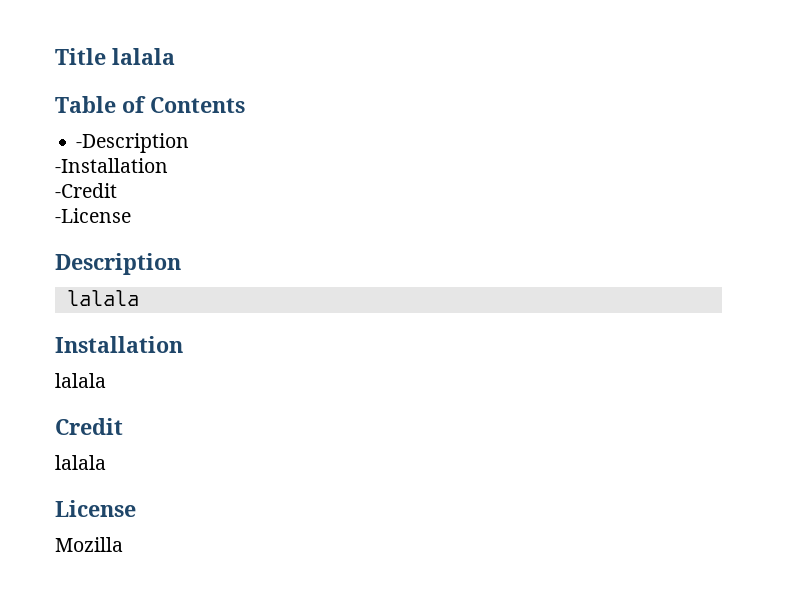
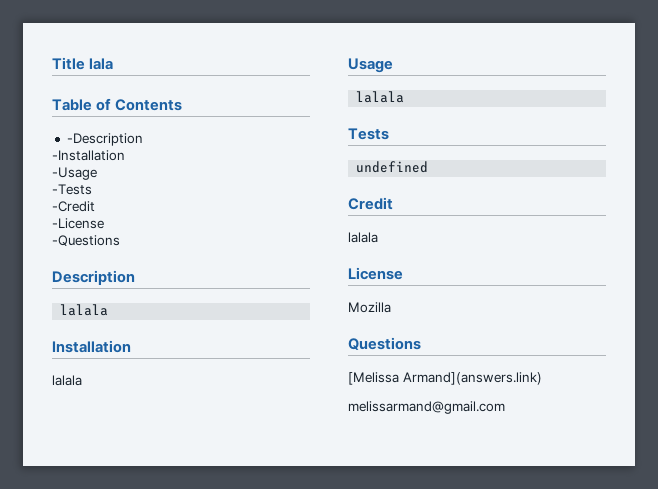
[112,48,175,65] lalala -> [89,58,114,70] lala
(168, 165) none -> [52,167,97,180] [52,184,92,195] // -Usage // -Tests
(131, 215) none -> [52,235,120,246] // -Questions
(106, 380) none -> [348,58,393,73] [356,91,405,103] [348,128,389,140] [356,161,429,173] // Usage // lalala // Tests // undefined
(123, 544) none -> [348,337,421,350] [348,372,542,385] [348,401,505,414] // Questions // [Melissa Armand](answers.link) // melissarmand@gmail.com

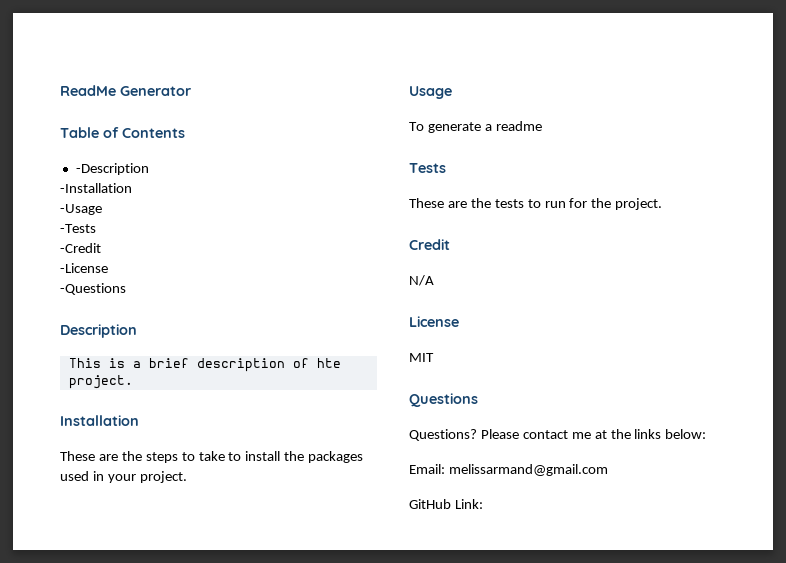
[52,57,114,70] Title lala -> [60,85,191,96] ReadMe Generator
[60,304,109,316] [52,340,131,353] [52,375,82,386] [348,58,393,73] [356,91,405,103] [348,128,389,140] [356,161,429,173] lalala // Installation // lalala // Usage // lalala // Tests // undefined -> [68,358,341,372] [68,375,133,389] [60,415,139,426] [60,451,364,463] [60,471,187,483] [409,86,452,99] [409,121,542,133] [409,163,446,173] [409,198,663,210] This is a brief description of hte project. // Installation // These are the steps to take to install the packages used in your project. // Usage // To generate a readme // Tests // These are the tests to run for the project.
[348,232,378,243] lalala -> [409,275,434,286] N/A
[348,302,391,313] Mozilla -> [409,353,434,362] MIT
[348,372,542,385] [Melissa Armand](answers.link) // -> [409,429,707,441] [409,464,445,474] Questions? Please contact me at the links below: // Email:
(505, 407) none -> [409,499,483,509] // GitHub Link:

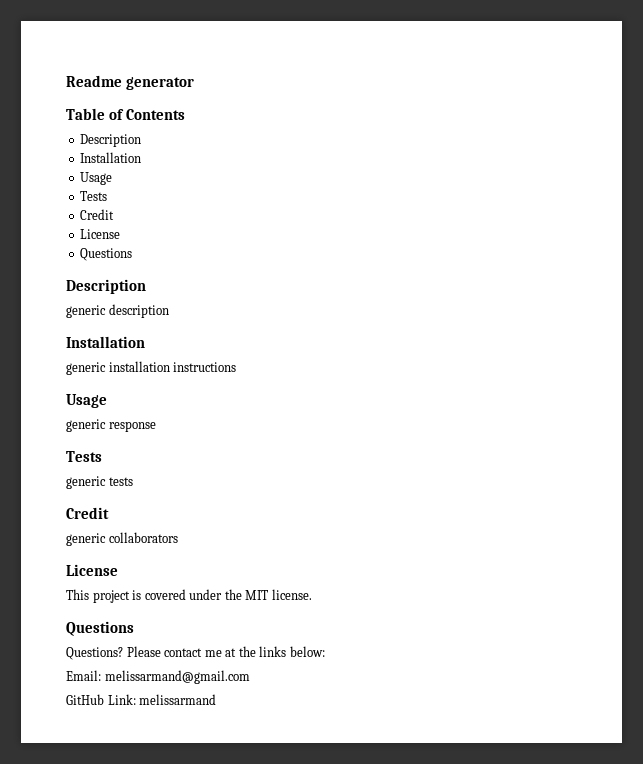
[60,85,191,96] ReadMe Generator -> [66,75,195,90] Readme generator
[75,163,149,175] [60,183,132,193] [60,204,102,215] [60,224,96,233] [60,243,101,253] [60,263,108,273] [60,283,126,295] [60,324,137,338] [68,358,341,372] [68,375,133,389] [60,415,139,426] [60,451,364,463] [60,471,187,483] [409,86,452,99] [409,121,542,133] [409,163,446,173] [409,198,663,210] [409,239,450,250] [409,275,434,286] [409,316,459,327] -Description // -Installation // -Usage // -Tests // -Credit // -License // -Questions // Description // This is a brief description of hte project. // Installation // These are the steps to take to install the packages used in your project. // Usage // To generate a readme // Tests // These are the tests to run for the project. // Credit // N/A // License // -> [80,134,142,147] [80,152,142,163] [80,172,113,185] [80,191,108,201] [80,209,115,220] [80,229,121,239] [80,248,133,261] [66,279,146,294] [66,304,169,318] [66,336,145,348] [66,361,237,375] [66,394,107,408] [66,419,156,432] [66,451,102,462] [66,476,133,489] [66,507,109,519] [66,532,178,546] [66,564,118,576] [66,589,242,603] Description // Installation // Usage // Tests // Credit // License // Questions // Description // generic description // Installation // generic installation instructions // Usage // generic response // Tests // generic tests // Credit // generic collaborators // License // This project is covered under the
(434, 357) none -> [271,589,312,600] license.
(483, 504) none -> [139,694,217,705] melissarmand

